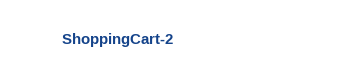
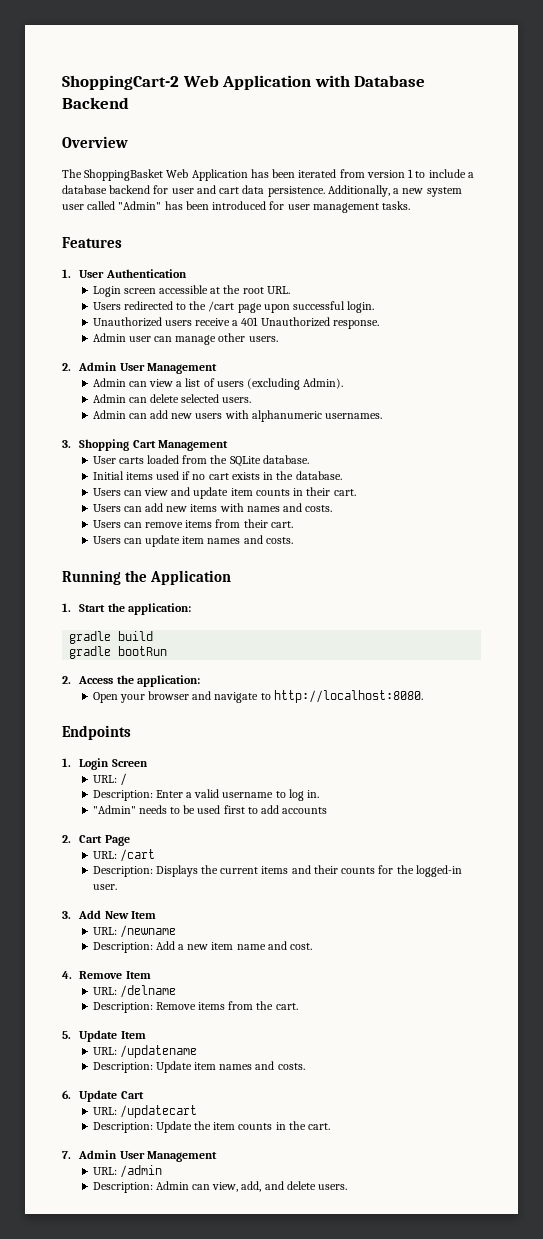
(173, 40) none -> [182,75,426,90] [62,97,129,109] [62,136,128,148] [62,169,474,181] [62,185,462,197] [62,201,411,213] [62,237,122,248] [62,269,187,278] [92,285,290,297] [92,301,375,313] [92,317,379,329] [92,333,278,345] [62,362,217,374] [92,378,344,390] [92,394,252,403] [92,410,383,422] [62,439,228,451] [92,455,309,467] [92,471,342,480] [92,487,356,499] [92,503,333,512] [92,519,293,528] [92,535,293,547] [62,570,232,585] [62,603,191,615] [69,631,154,644] [69,646,168,659] [62,675,200,687] [92,690,423,703] [62,725,131,740] [62,758,148,770] [92,773,127,786] [92,789,320,801] [92,805,328,814] [62,835,130,846] [92,849,155,862] [92,865,462,877] [92,884,117,890] [62,910,156,919] [92,925,176,938] [92,941,313,953] [62,971,151,979] [92,985,176,998] [92,1001,298,1013] [62,1030,146,1042] [92,1045,197,1058] [92,1061,305,1073] [62,1090,144,1102] [92,1105,197,1118] [92,1121,331,1133] [62,1150,217,1162] [92,1165,162,1178] [92,1181,348,1193] Web Application with Database Backend // Overview // The ShoppingBasket Web Application has been iterated from version 1 to include a database backend for user and cart data persistence. Additionally, a new system user called "Admin" has been introduced for user management tasks. // Features // 1. User Authentication // Login screen accessible at the root URL. // Users redirected to the /cart page upon successful login. // Unauthorized users receive a 401 Unauthorized response. // Admin user can manage other users. // 2. Admin User Management // Admin can view a list of users (excluding Admin). // Admin can delete selected users. // Admin can add new users with alphanumeric usernames. // 3. Shopping Cart Management // User carts loaded from the SQLite database. // Initial items used if no cart exists in the database. // Users can view and update item counts in their cart. // Users can add new items with names and costs. // Users can remove items from their cart. // Users can update item names and costs. // Running the Application // 1. Start the application: // gradle build // gradle bootRun // 2. Access the application: // Open your browser and navigate to http://localhost:8080. // Endpoints // 1. Login Screen // URL: / // Description: Enter a valid username to log in. // "Admin" needs to be used first to add accounts // 2. Cart Page // URL: /cart // Description: Displays the current items and their counts for the logged-in user. // 3. Add New Item // URL: /newname // Description: Add a new item name and cost. // 4. Remove Item // URL: /delname // Description: Remove items from the cart. // 5. Update Item // URL: /updatename // Description: Update item names and costs. // 6. Update Cart // URL: /updatecart // Description: Update the item counts in the cart. // 7. Admin User Management // URL: /admin // Description: Admin can view, add, and delete users.

